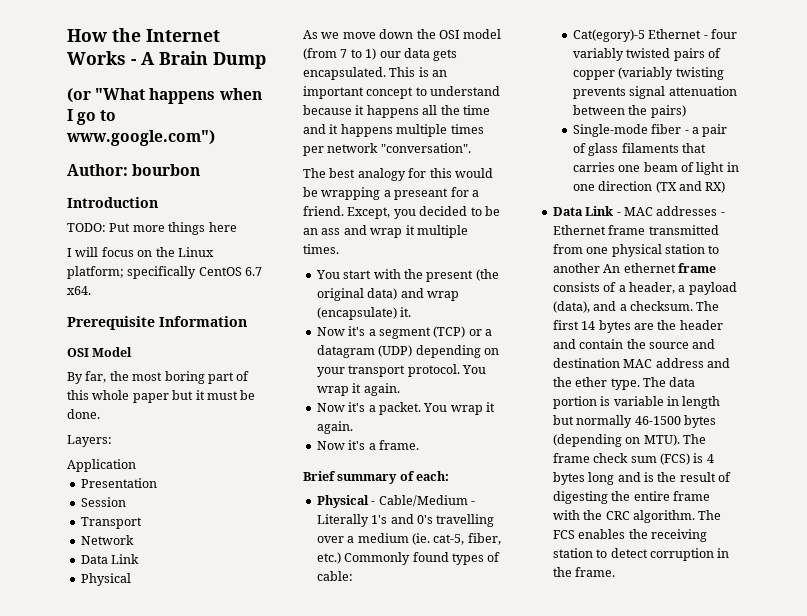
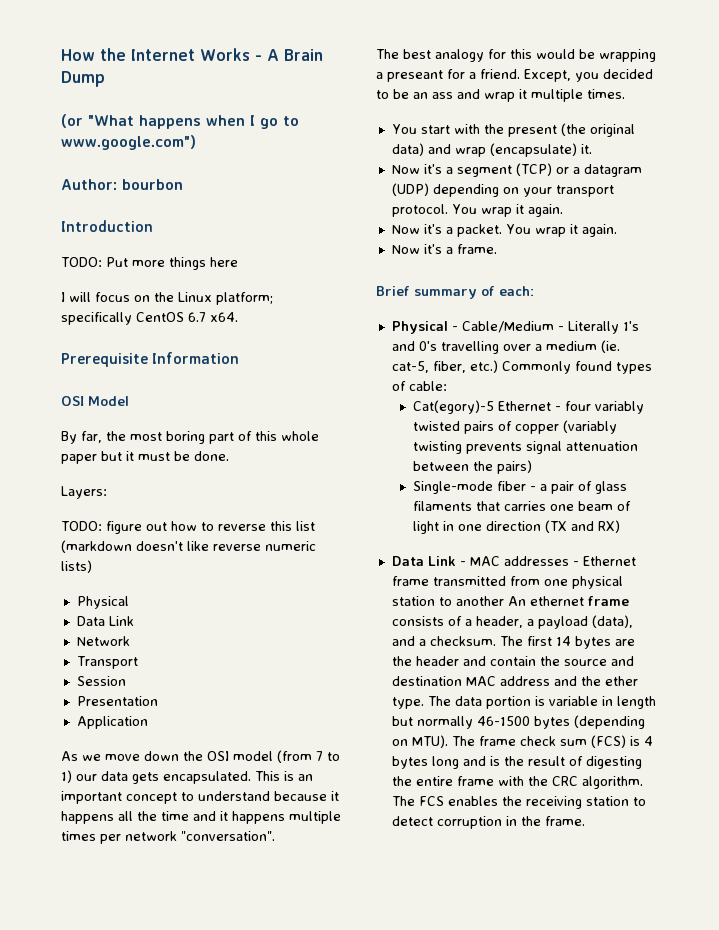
[67,459,136,472] [80,478,157,488] [80,497,126,507] [80,517,142,529] [80,535,134,545] [80,554,140,564] [80,573,131,586] Application // Presentation // Session // Transport // Network // Data Link // Physical -> [61,521,315,534] [61,540,316,553] [61,560,92,573] [76,596,129,609] [76,616,134,626] [76,636,130,646] [76,656,138,669] [76,676,126,686] [76,696,158,706] [76,716,148,729] TODO: figure out how to reverse this list (markdown doesn't like reverse numeric lists) // Physical // Data Link // Network // Transport // Session // Presentation // Application

